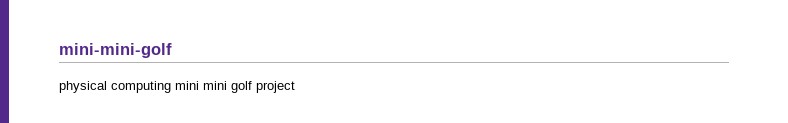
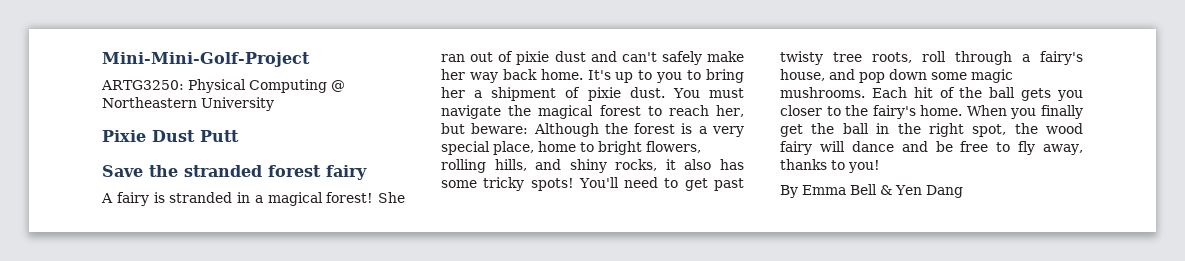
[59,43,172,58] [59,81,295,93] mini-mini-golf // physical computing mini mini golf project -> [102,52,310,67] [101,79,345,93] [102,97,274,111] [102,130,239,142] [102,165,367,180] [101,192,405,206] [441,51,744,65] [441,69,744,83] [441,87,744,101] [441,105,745,119] [441,123,744,137] [441,141,701,155] [441,159,744,173] [441,177,744,191] [780,51,1083,65] [780,69,1013,83] [780,87,1083,101] [780,105,1083,119] [780,123,1083,137] [780,141,1084,155] [780,159,880,173] [780,184,963,198] Mini-Mini-Golf-Project // ARTG3250: Physical Computing @ Northeastern University // Pixie Dust Putt // Save the stranded forest fairy // A fairy is stranded in a magical forest! She ran out of pixie dust and can't safely make her way back home. It's up to you to bring her a shipment of pixie dust. You must navigate the magical forest to reach her, but beware: Although the forest is a very special place, home to bright flowers, rolling hills, and shiny rocks, it also has some tricky spots! You'll need to get past twisty tree roots, roll through a fairy's house, and pop down some magic mushrooms. Each hit of the ball gets you closer to the fairy's home. When you finally get the ball in the right spot, the wood fairy will dance and be free to fly away, thanks to you! // By Emma Bell & Yen Dang

